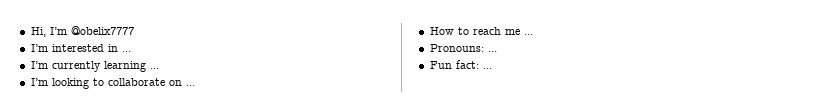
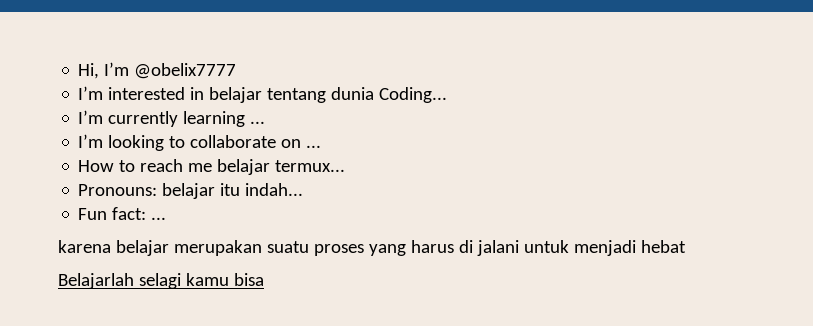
[121,51,131,52] ... -> [209,87,448,103] belajar tentang dunia Coding...
[523,34,533,35] ... -> [217,159,346,175] belajar termux...
[487,51,497,52] ... -> [162,183,304,199] belajar itu indah...
(492, 68) none -> [58,240,686,256] [58,273,264,289] // karena belajar merupakan suatu proses yang harus di jalani untuk menjadi hebat // Belajarlah selagi kamu bisa

